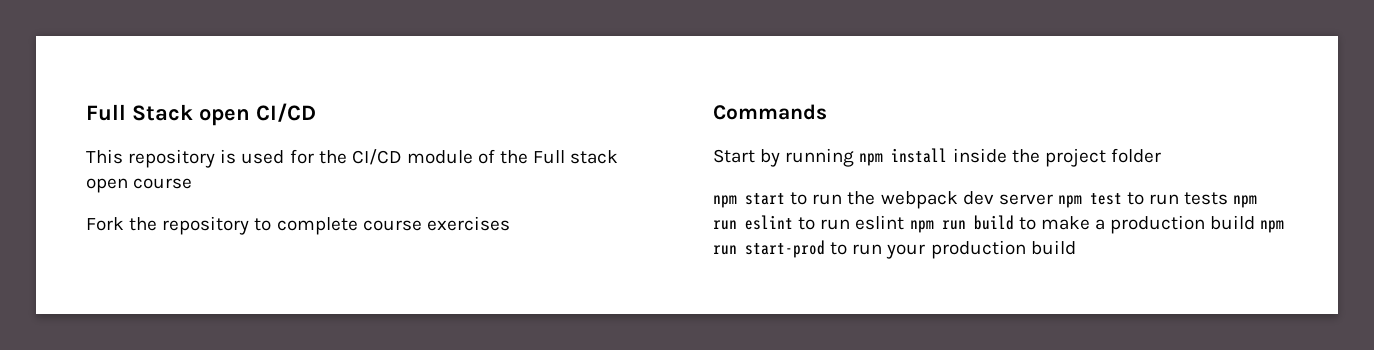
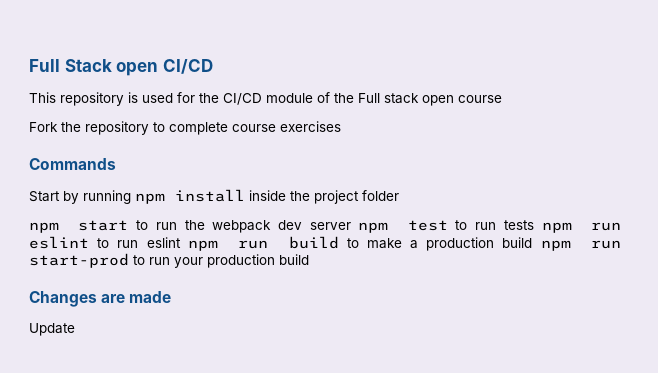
(1076, 247) none -> [29,291,172,307] [29,323,75,336] // Changes are made // Update

